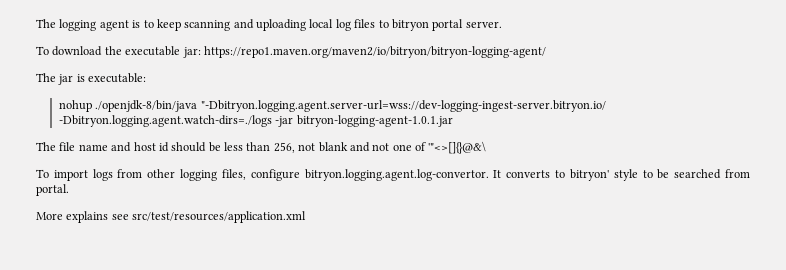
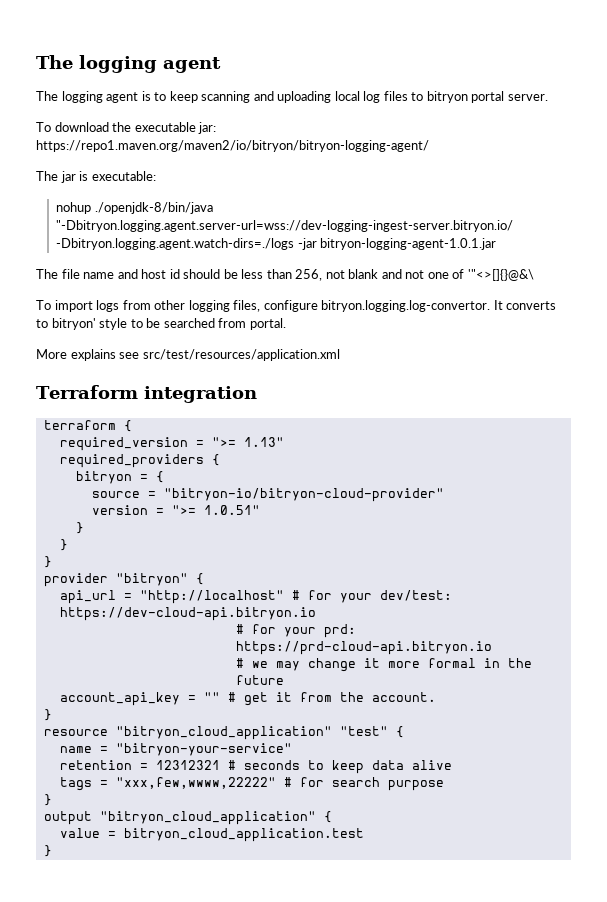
[36,19,129,31] The logging agent -> [36,55,221,73] [36,91,139,103] The logging agent // The logging agent
[304,169,489,181] bitryon.logging.agent.log-convertor. -> [321,300,491,312] bitryon.logging.log-convertor.
(307, 217) none -> [36,385,257,403] [43,420,132,432] [59,437,284,451] [59,454,220,468] [75,471,164,484] [91,488,444,502] [91,505,260,515] [75,522,84,534] [59,539,68,551] [43,556,52,568] [43,573,204,587] [59,590,452,604] [59,607,316,621] [235,624,356,638] [235,641,492,655] [235,658,532,672] [235,675,284,685] [59,692,436,706] [43,709,52,721] [43,726,404,740] [59,743,292,756] [59,760,452,774] [59,777,444,791] [43,794,52,806] [43,811,332,825] [59,828,364,842] [43,845,52,857] // Terraform integration // terraform { // required_version = ">= 1.13" // required_providers { // bitryon = { // source = "bitryon-io/bitryon-cloud-provider" // version = ">= 1.0.51" // } // } // } // provider "bitryon" { // api_url = "http://localhost" # for your dev/test: https://dev-cloud-api.bitryon.io // # for your prd: https://prd-cloud-api.bitryon.io // # we may change it more formal in the future // account_api_key = "" # get it from the account. // } // resource "bitryon_cloud_application" "test" { // name = "bitryon-your-service" // retention = 12312321 # seconds to keep data alive // tags = "xxx,few,wwww,22222" # for search purpose // } // output "bitryon_cloud_application" { // value = bitryon_cloud_application.test // }

